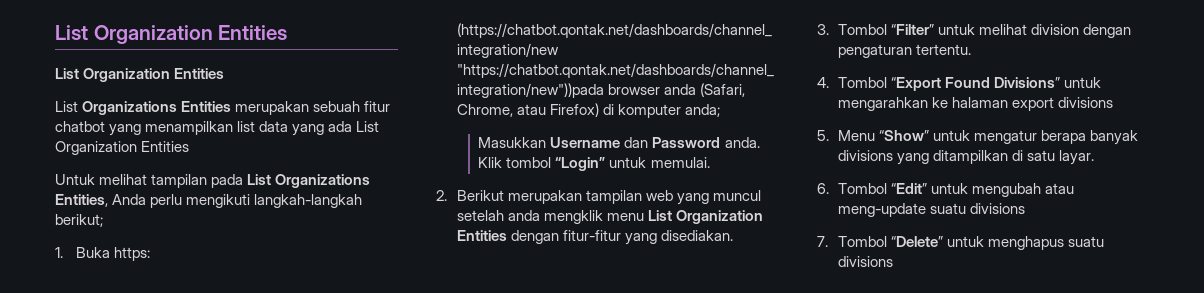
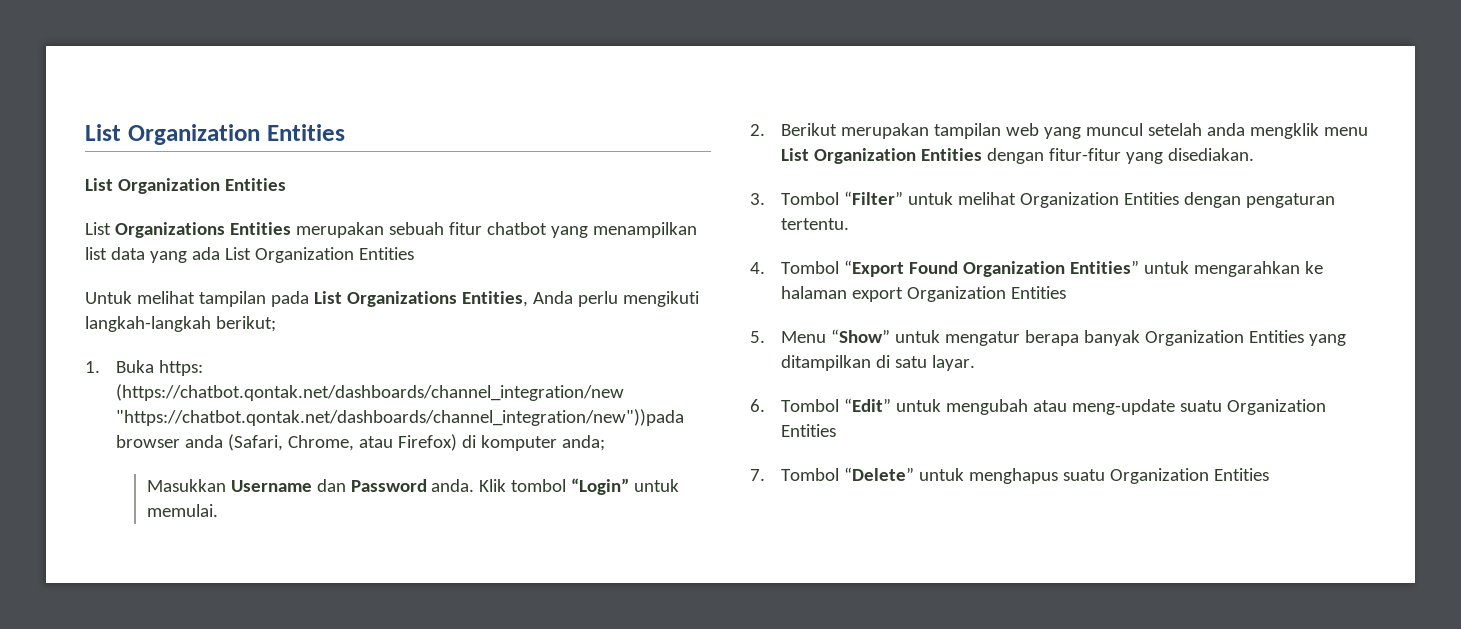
[1031,24,1080,35] division -> [1019,192,1179,208] Organization Entities
[994,77,1061,88] Divisions” -> [962,260,1139,277] Organization Entities”
[1058,97,1114,108] divisions -> [906,286,1066,302] Organization Entities
[838,150,894,161] divisions -> [1144,330,1304,346] Organization Entities
[970,203,1026,214] divisions -> [1226,399,1326,415] [780,424,836,437] Organization Entities
[838,256,894,267] divisions -> [1109,468,1269,484] Organization Entities

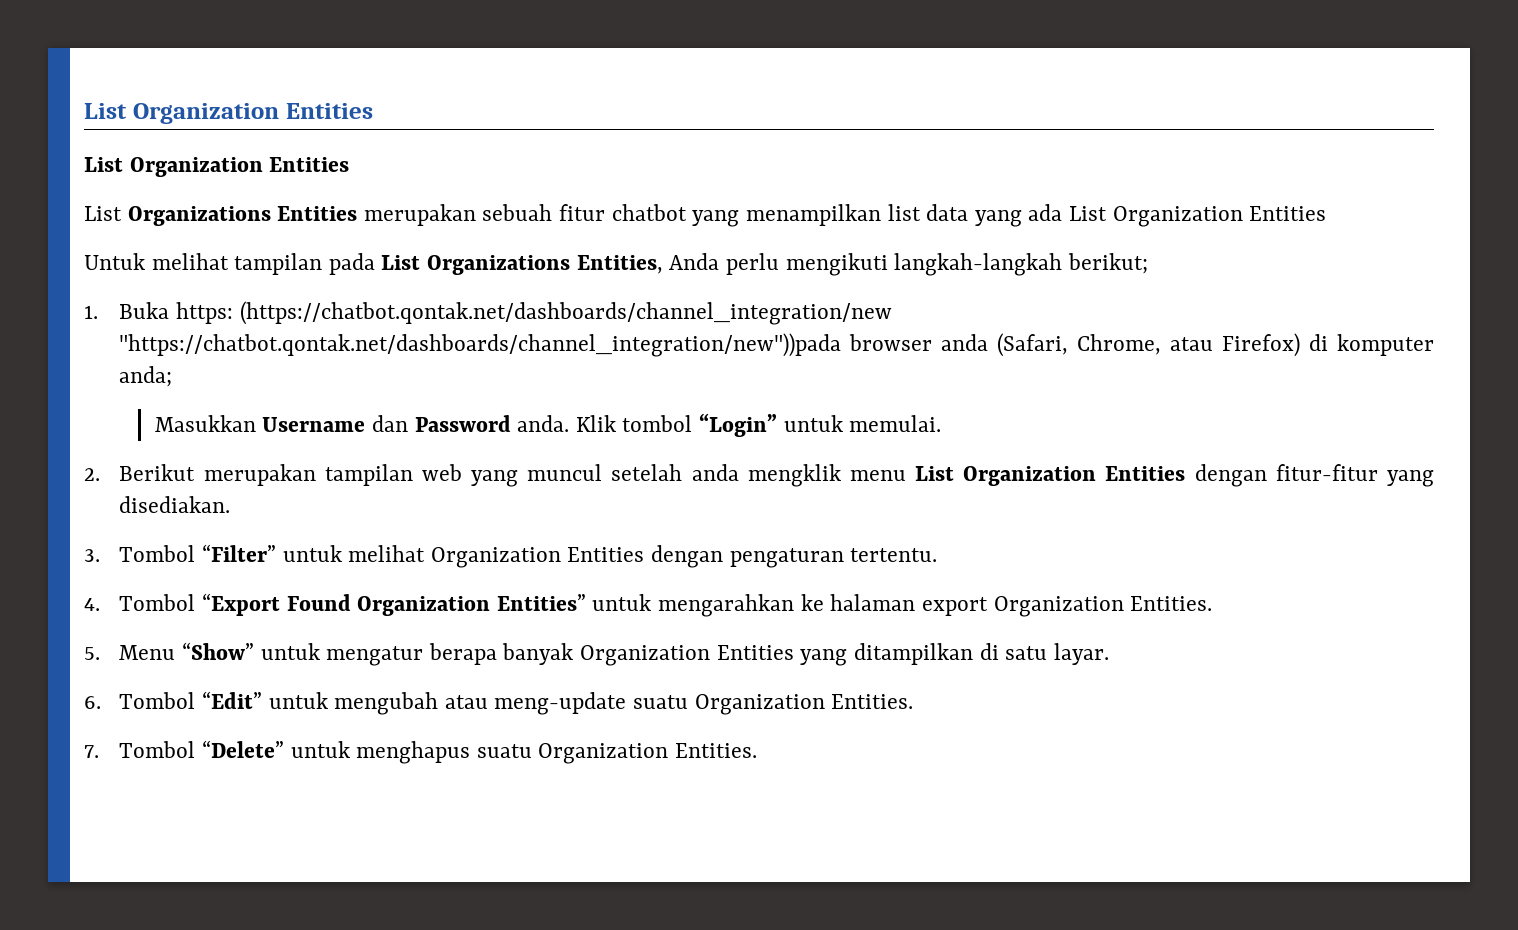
[1010,286,1066,299] Entities -> [1130,596,1213,611] Entities.
[780,424,836,437] Entities -> [831,694,914,709] Entities.
[1213,468,1269,481] Entities -> [675,743,758,758] Entities.

